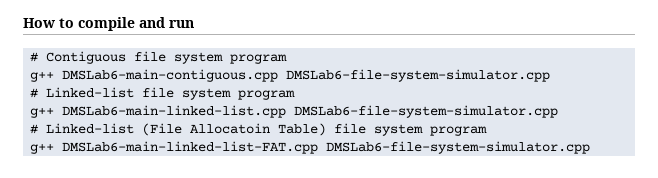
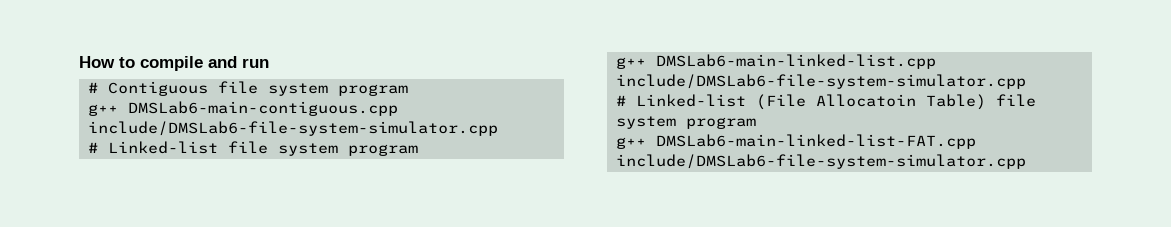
[285,69,550,82] DMSLab6-file-system-simulator.cpp -> [88,121,499,136] include/DMSLab6-file-system-simulator.cpp
[293,105,558,118] DMSLab6-file-system-simulator.cpp -> [616,74,1027,89] include/DMSLab6-file-system-simulator.cpp
[325,141,590,154] DMSLab6-file-system-simulator.cpp -> [616,154,1027,169] include/DMSLab6-file-system-simulator.cpp

